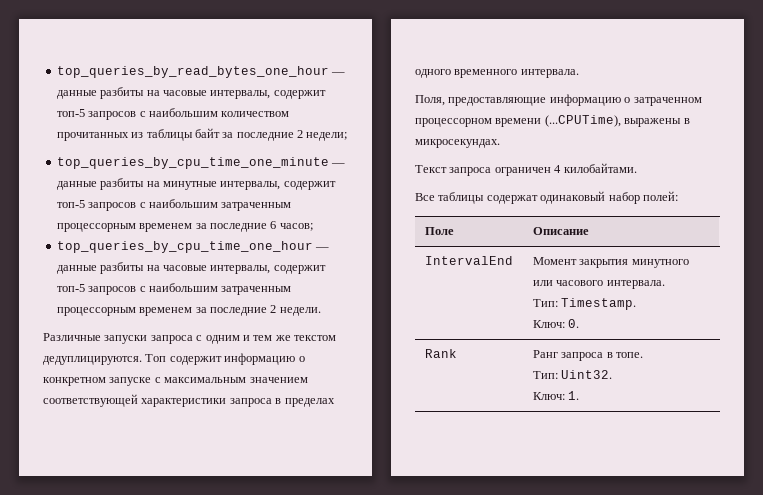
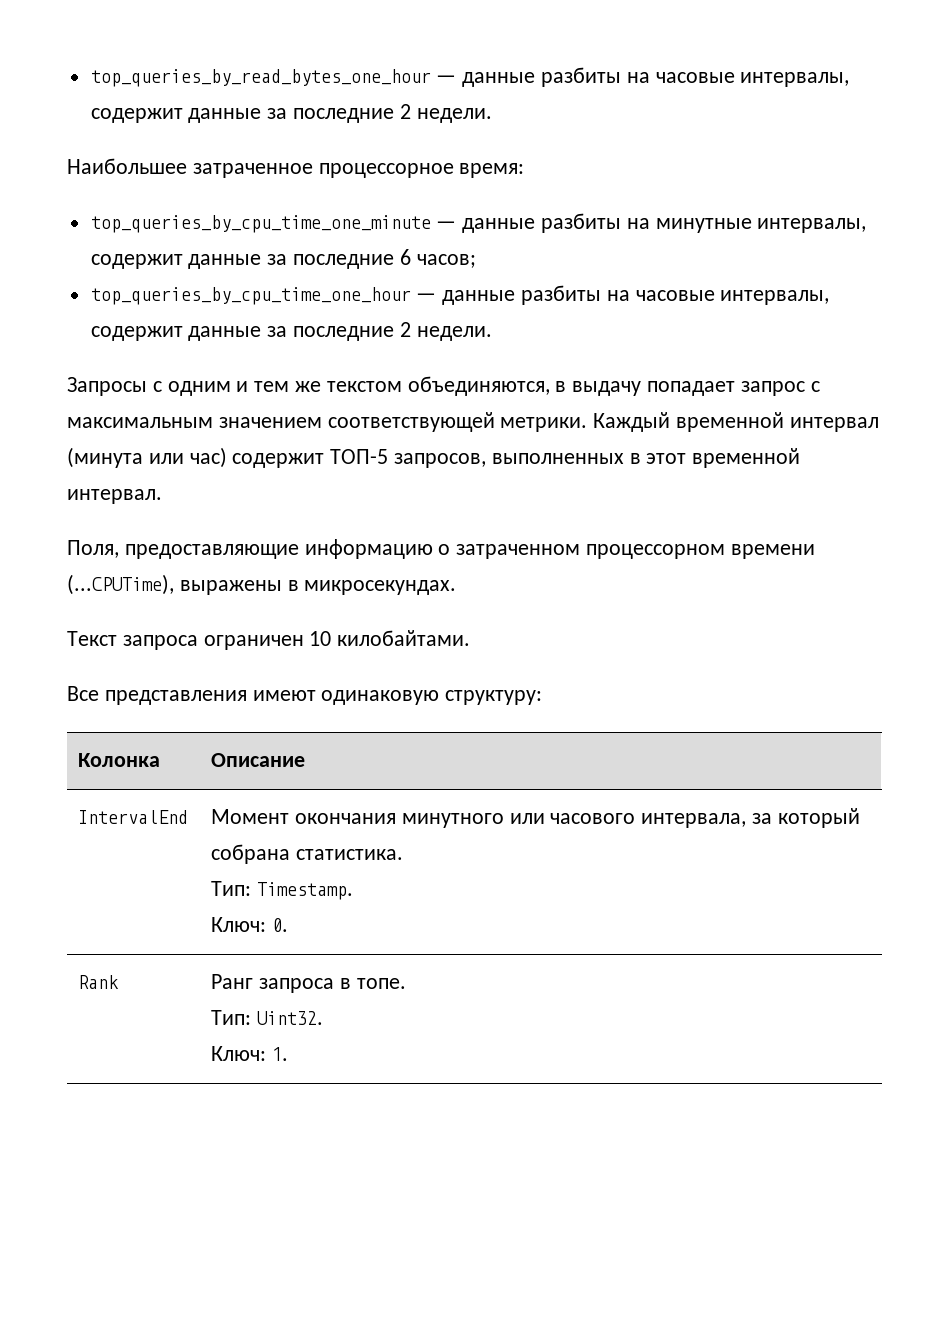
[56,108,290,120] [56,128,348,141] топ-5 запросов с наибольшим количеством прочитанных из таблицы байт за последние 2 недели; -> [188,104,492,123] [67,158,525,178] данные за последние 2 недели. // Наибольшее затраченное процессорное время:
[56,199,292,211] [56,223,193,232] топ-5 запросов с наибольшим затраченным процессорным временем -> [188,254,262,269] данные
[56,283,292,295] [56,305,321,316] [43,333,193,344] топ-5 запросов с наибольшим затраченным процессорным временем за последние 2 недели. // Различные запуски запроса -> [188,322,492,341] [67,377,147,396] данные за последние 2 недели. // Запросы
[43,353,305,365] [43,377,308,386] [43,394,335,407] [415,69,579,78] дедуплицируются. Топ содержит информацию о конкретном запуске с максимальным значением соответствующей характеристики запроса в пределах одного временного интервала. -> [407,376,820,396] [67,412,879,432] [67,447,801,468] [67,489,162,504] объединяются, в выдачу попадает запрос с максимальным значением соответствующей метрики. Каждый временной интервал (минута или час) содержит ТОП-5 запросов, выполненных в этот временной интервал.
[554,165,562,173] 4 -> [309,631,332,646] 10
[438,191,678,204] [424,227,454,235] таблицы содержат одинаковый набор полей: // Поле -> [104,690,543,705] [78,753,161,767] представления имеют одинаковую структуру: // Колонка
[579,259,629,268] закрытия -> [295,813,397,824] окончания
[606,280,665,289] интервала. -> [641,808,860,828] [211,844,404,864] интервала, за который собрана статистика.

